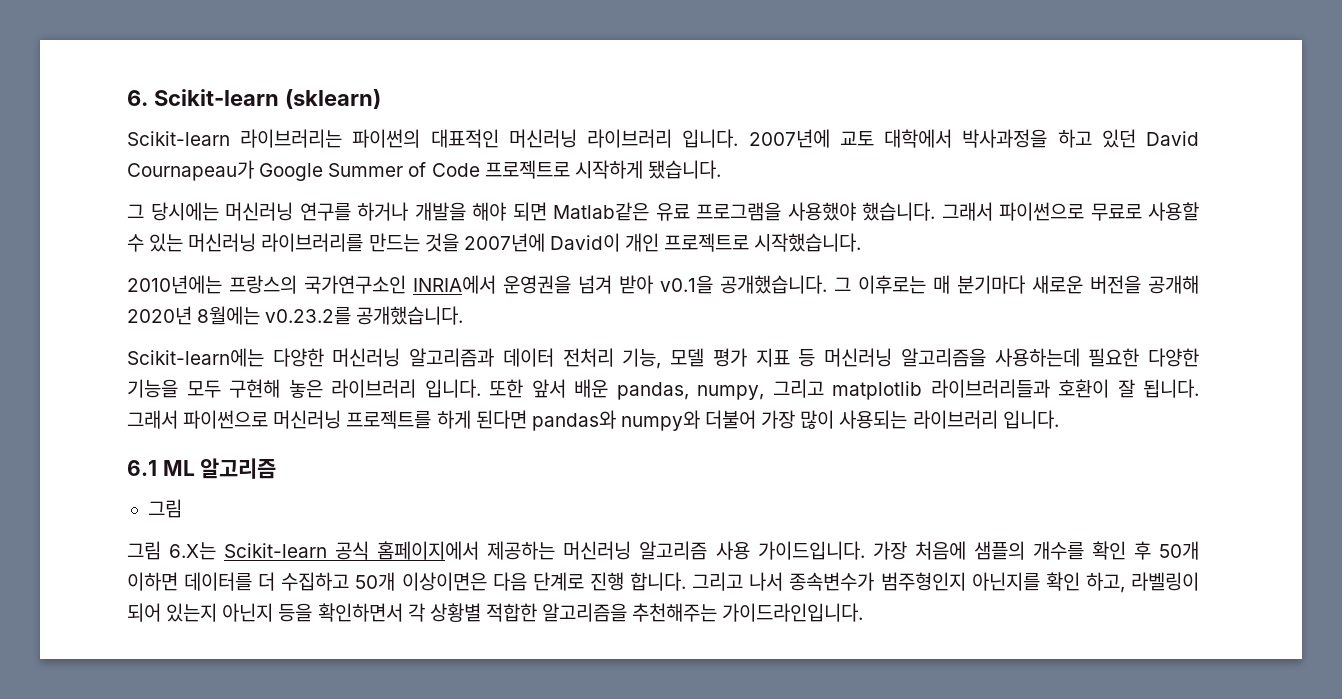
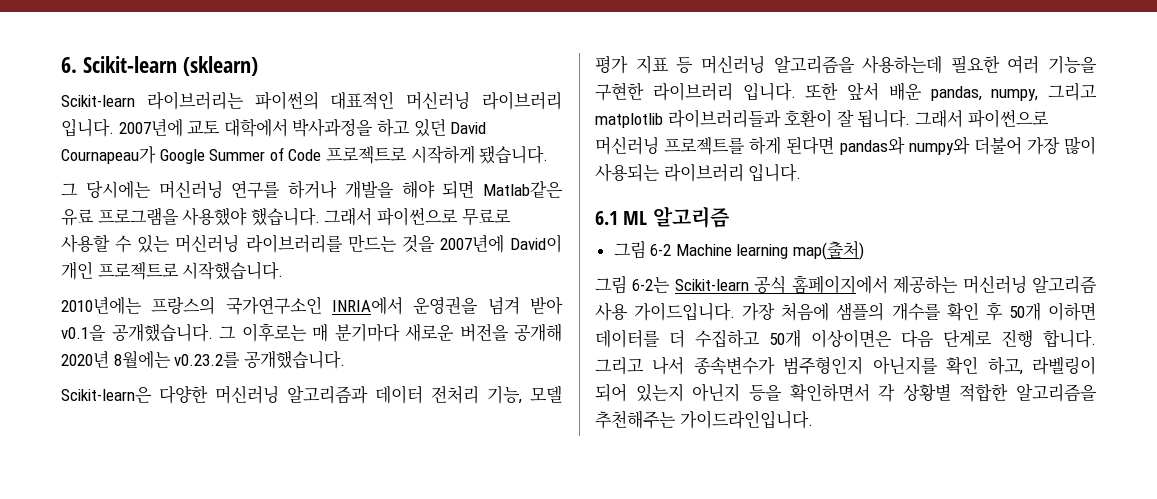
[127,348,264,367] Scikit-learn에는 -> [61,387,152,403] Scikit-learn은
[1148,348,1200,367] [127,379,323,398] 다양한 기능을 모두 구현해 놓은 -> [1007,55,1097,74] [595,82,644,101] 여러 기능을 구현한
[127,541,217,560] // 그림 6.X는 -> [650,240,865,260] [595,275,671,294] 6-2 Machine learning map(출처) // 그림 6-2는

